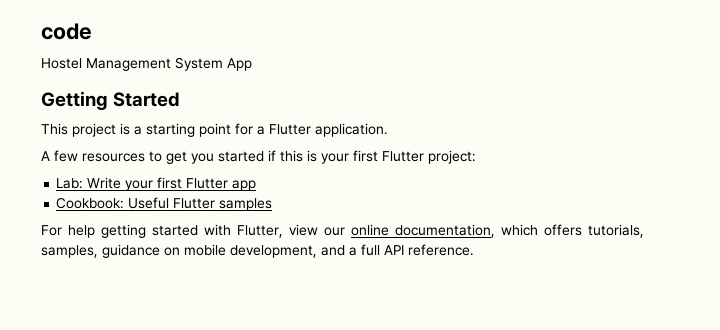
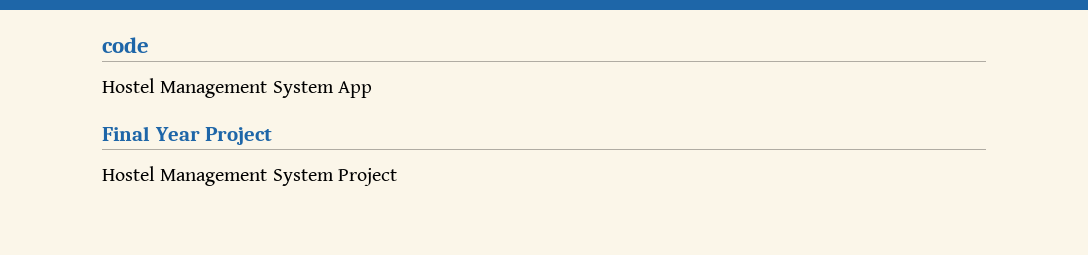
[41,91,181,110] [41,123,388,137] [41,150,476,164] [56,177,257,191] [56,197,273,211] [41,224,644,238] [41,244,474,258] Getting Started // This project is a starting point for a Flutter application. // A few resources to get you started if this is your first Flutter project: // Lab: Write your first Flutter app // Cookbook: Useful Flutter samples // For help getting started with Flutter, view our online documentation, which offers tutorials, samples, guidance on mobile development, and a full API reference. -> [102,126,273,145] [102,166,397,186] Final Year Project // Hostel Management System Project

